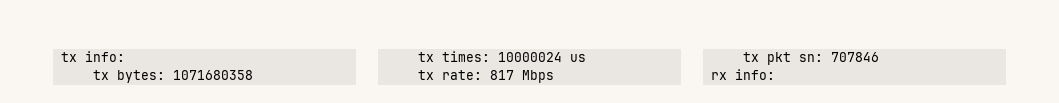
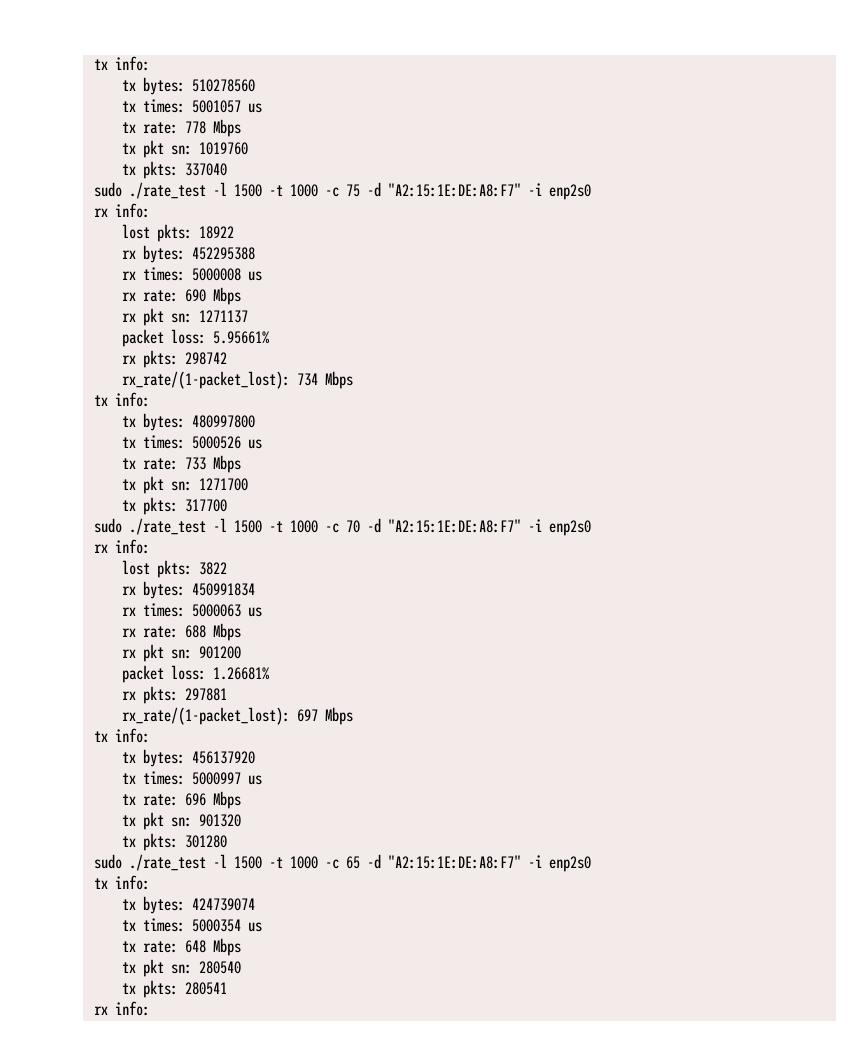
[61,51,126,62] [93,70,254,83] [418,51,587,62] [418,70,555,83] [743,52,880,65] tx info: // tx bytes: 1071680358 // tx times: 10000024 us // tx rate: 817 Mbps // tx pkt sn: 707846 -> [93,56,150,71] [121,77,255,95] [121,99,262,113] [121,119,241,137] [121,140,248,158] [121,161,227,179] [93,182,591,200] [93,203,150,218] [121,224,234,242] [121,245,255,263] [121,267,262,281] [121,287,241,305] [121,308,248,326] [121,329,269,347] [121,350,227,368] [121,371,353,389] [93,392,150,407] [121,413,255,431] [121,435,262,449] [121,455,241,473] [121,476,248,494] [121,497,227,515] [93,518,591,536] [93,539,150,554] [121,560,227,578] [121,581,255,599] [121,603,262,617] [121,623,241,641] [121,644,241,662] [121,665,269,683] [121,686,227,704] [121,707,353,725] [93,728,150,743] [121,749,255,767] [121,771,262,785] [121,791,241,809] [121,812,241,830] [121,833,227,851] [93,854,591,872] [93,875,150,890] [121,896,255,914] [121,918,262,932] [121,938,241,956] [121,959,241,977] [121,980,227,998] tx info: // tx bytes: 510278560 // tx times: 5001057 us // tx rate: 778 Mbps // tx pkt sn: 1019760 // tx pkts: 337040 // sudo ./rate_test -l 1500 -t 1000 -c 75 -d "A2:15:1E:DE:A8:F7" -i enp2s0 // rx info: // lost pkts: 18922 // rx bytes: 452295388 // rx times: 5000008 us // rx rate: 690 Mbps // rx pkt sn: 1271137 // packet loss: 5.95661% // rx pkts: 298742 // rx_rate/(1-packet_lost): 734 Mbps // tx info: // tx bytes: 480997800 // tx times: 5000526 us // tx rate: 733 Mbps // tx pkt sn: 1271700 // tx pkts: 317700 // sudo ./rate_test -l 1500 -t 1000 -c 70 -d "A2:15:1E:DE:A8:F7" -i enp2s0 // rx info: // lost pkts: 3822 // rx bytes: 450991834 // rx times: 5000063 us // rx rate: 688 Mbps // rx pkt sn: 901200 // packet loss: 1.26681% // rx pkts: 297881 // rx_rate/(1-packet_lost): 697 Mbps // tx info: // tx bytes: 456137920 // tx times: 5000997 us // tx rate: 696 Mbps // tx pkt sn: 901320 // tx pkts: 301280 // sudo ./rate_test -l 1500 -t 1000 -c 65 -d "A2:15:1E:DE:A8:F7" -i enp2s0 // tx info: // tx bytes: 424739074 // tx times: 5000354 us // tx rate: 648 Mbps // tx pkt sn: 280540 // tx pkts: 280541

